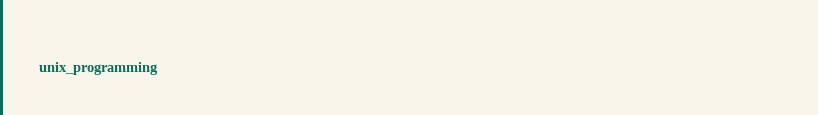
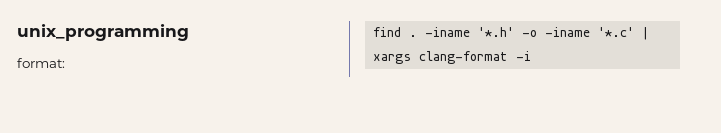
(158, 68) none -> [17,58,65,68] [373,27,650,40] [373,51,532,64] // format: // find . -iname '*.h' -o -iname '*.c' | xargs clang-format -i

